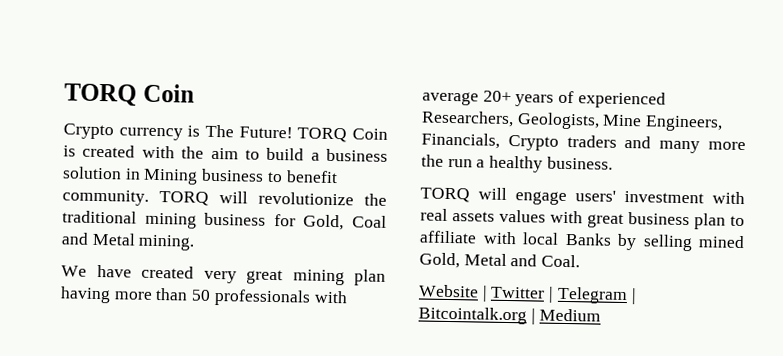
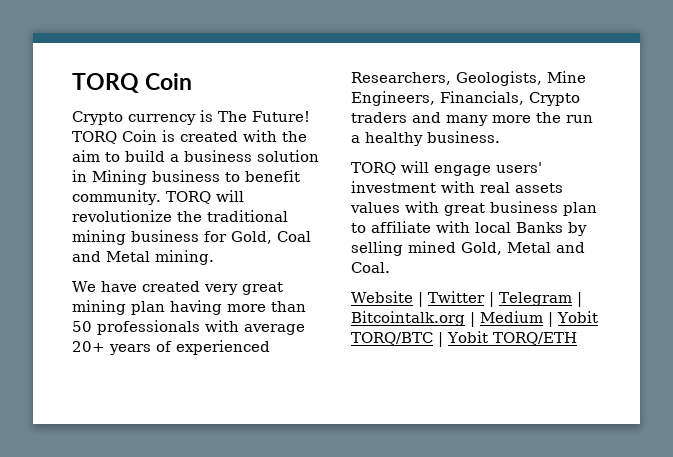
(602, 315) none -> [548,311,598,327] [351,331,577,347] | Yobit TORQ/BTC | Yobit TORQ/ETH

